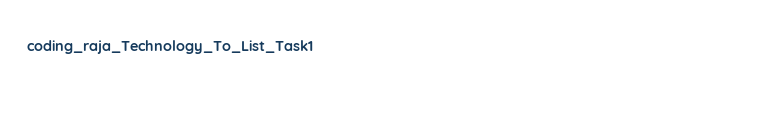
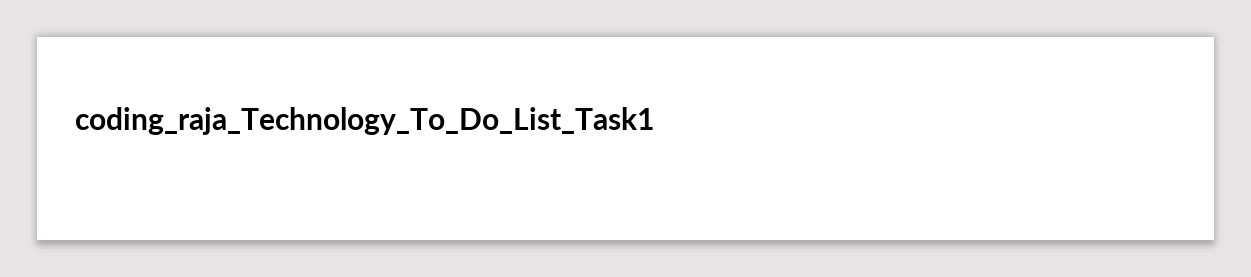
[27,40,313,54] coding_raja_Technology_To_List_Task1 -> [75,107,654,135] coding_raja_Technology_To_Do_List_Task1

